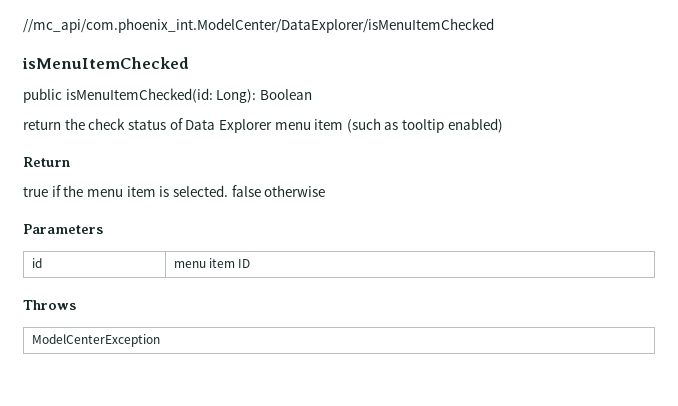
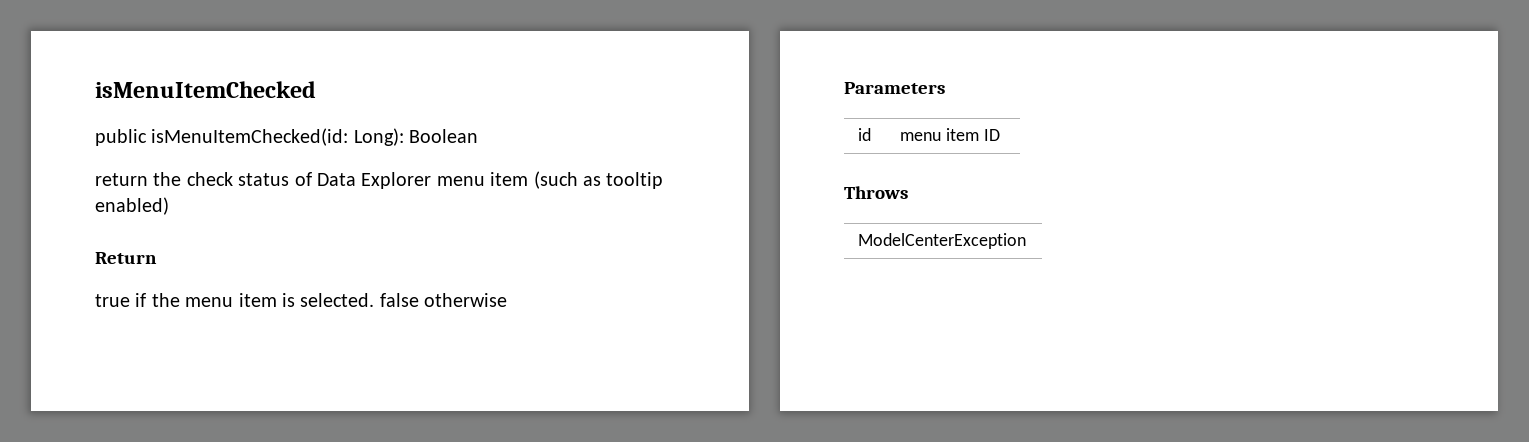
[23,18,494,33] //mc_api/com.phoenix_int.ModelCenter/DataExplorer/isMenuItemChecked // -> (95, 89) none

